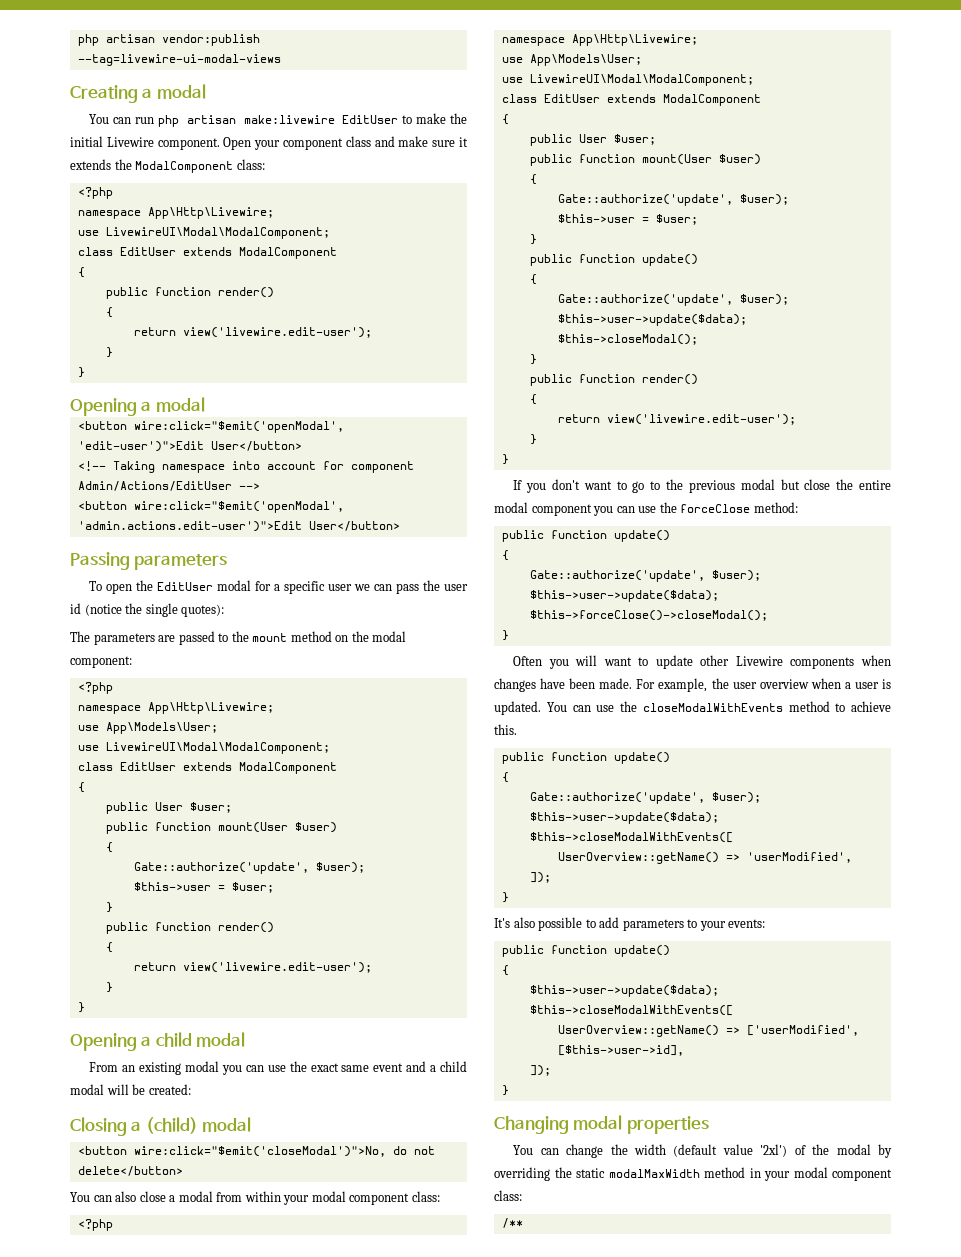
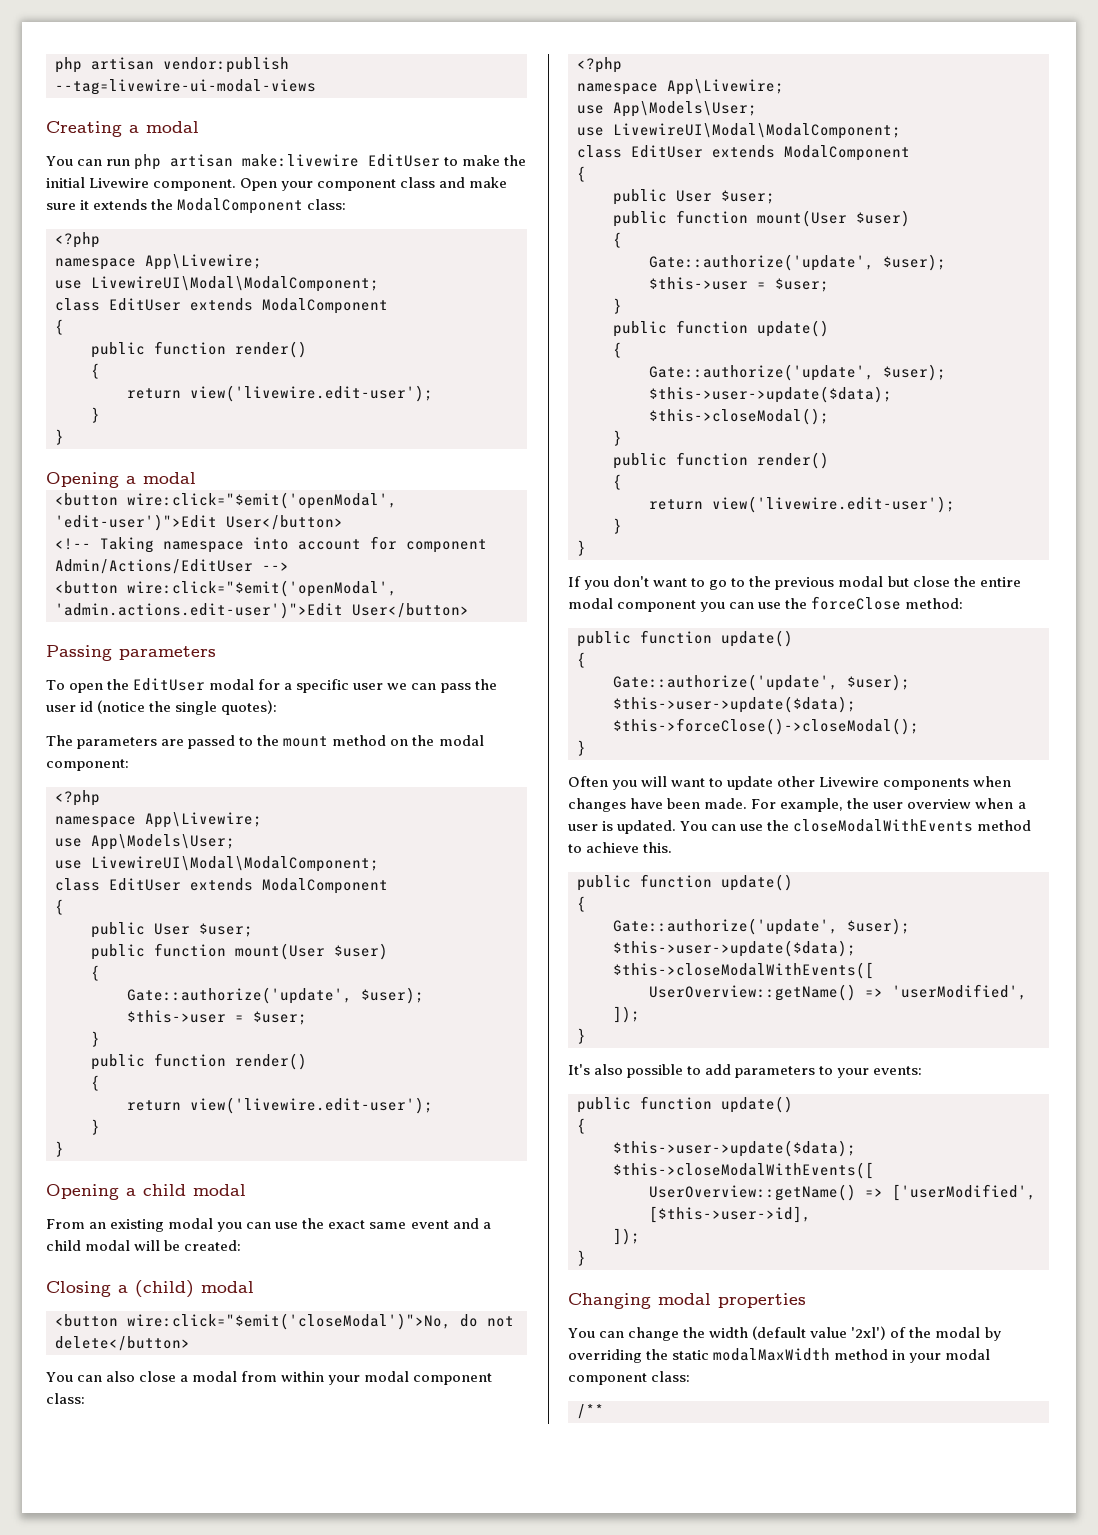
[147,207,274,219] App\Http\Livewire; -> [145,254,262,270] App\Livewire;
[147,702,274,714] App\Http\Livewire; -> [145,812,262,828] App\Livewire;
[571,34,698,46] App\Http\Livewire; -> [667,79,784,95] App\Livewire;

